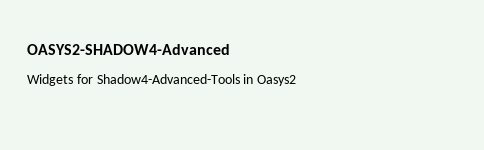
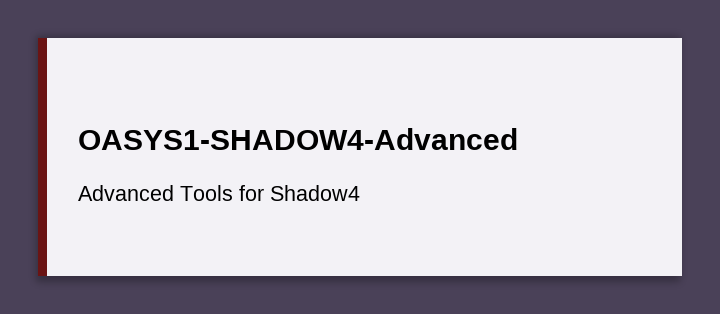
[27,44,230,55] [27,74,297,86] OASYS2-SHADOW4-Advanced // Widgets for Shadow4-Advanced-Tools in Oasys2 -> [78,128,518,150] [78,185,360,201] OASYS1-SHADOW4-Advanced // Advanced Tools for Shadow4

